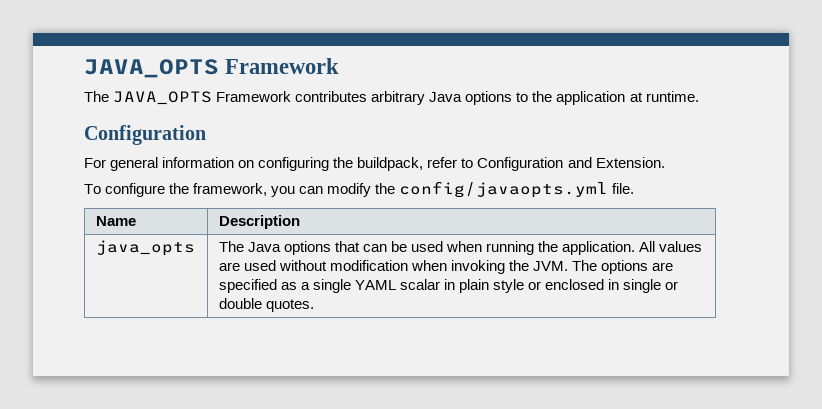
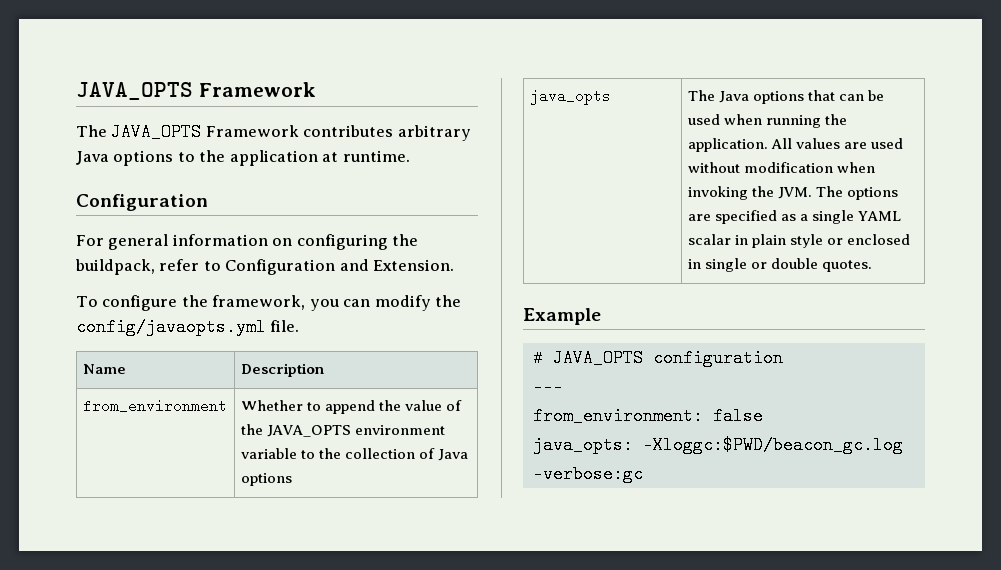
(300, 222) none -> [82,399,227,413] [240,400,462,414] [240,424,445,437] [240,448,468,461] [240,473,292,486] // from_environment | Whether to append the value of the JAVA_OPTS environment variable to the collection of Java options
(314, 305) none -> [523,308,601,325] [532,349,783,367] [532,378,563,396] [532,407,763,425] [532,436,903,454] [532,465,643,483] // Example // # JAVA_OPTS configuration // --- // from_environment: false // java_opts: -Xloggc:$PWD/beacon_gc.log -verbose:gc

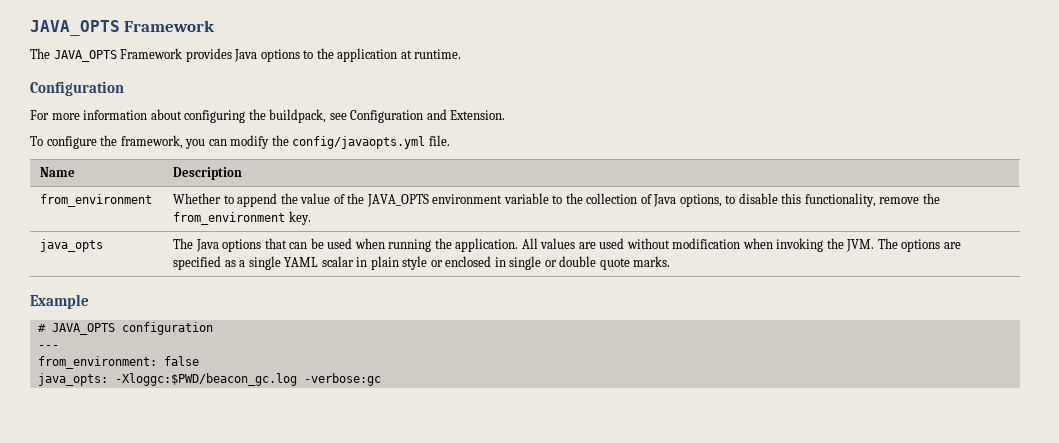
[303,125,471,141] contributes arbitrary -> [185,48,232,62] provides
[108,234,293,250] general information on -> [51,109,182,120] more information about
[159,259,221,271] refer to -> [329,113,347,120] see
[240,473,292,486] options -> [679,193,940,207] [173,211,311,225] options, to disable this functionality, remove the from_environment key.
[821,260,872,272] quotes. -> [599,256,671,270] quote marks.

